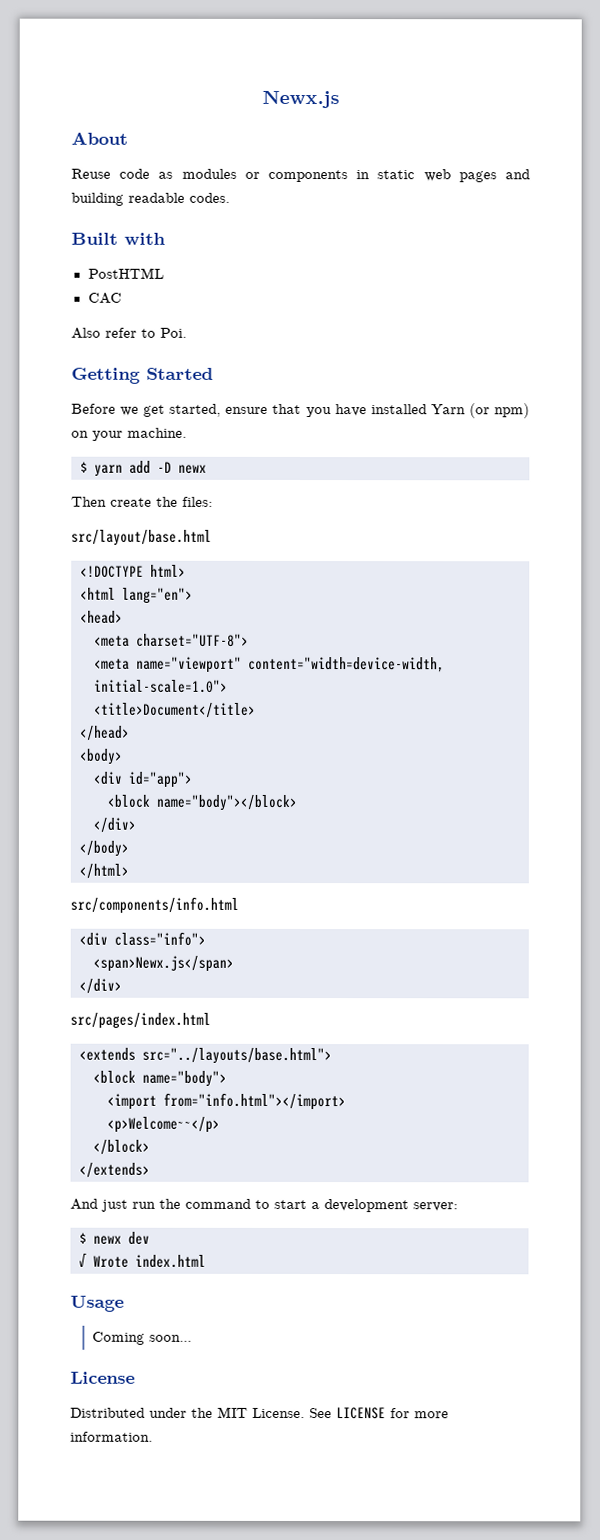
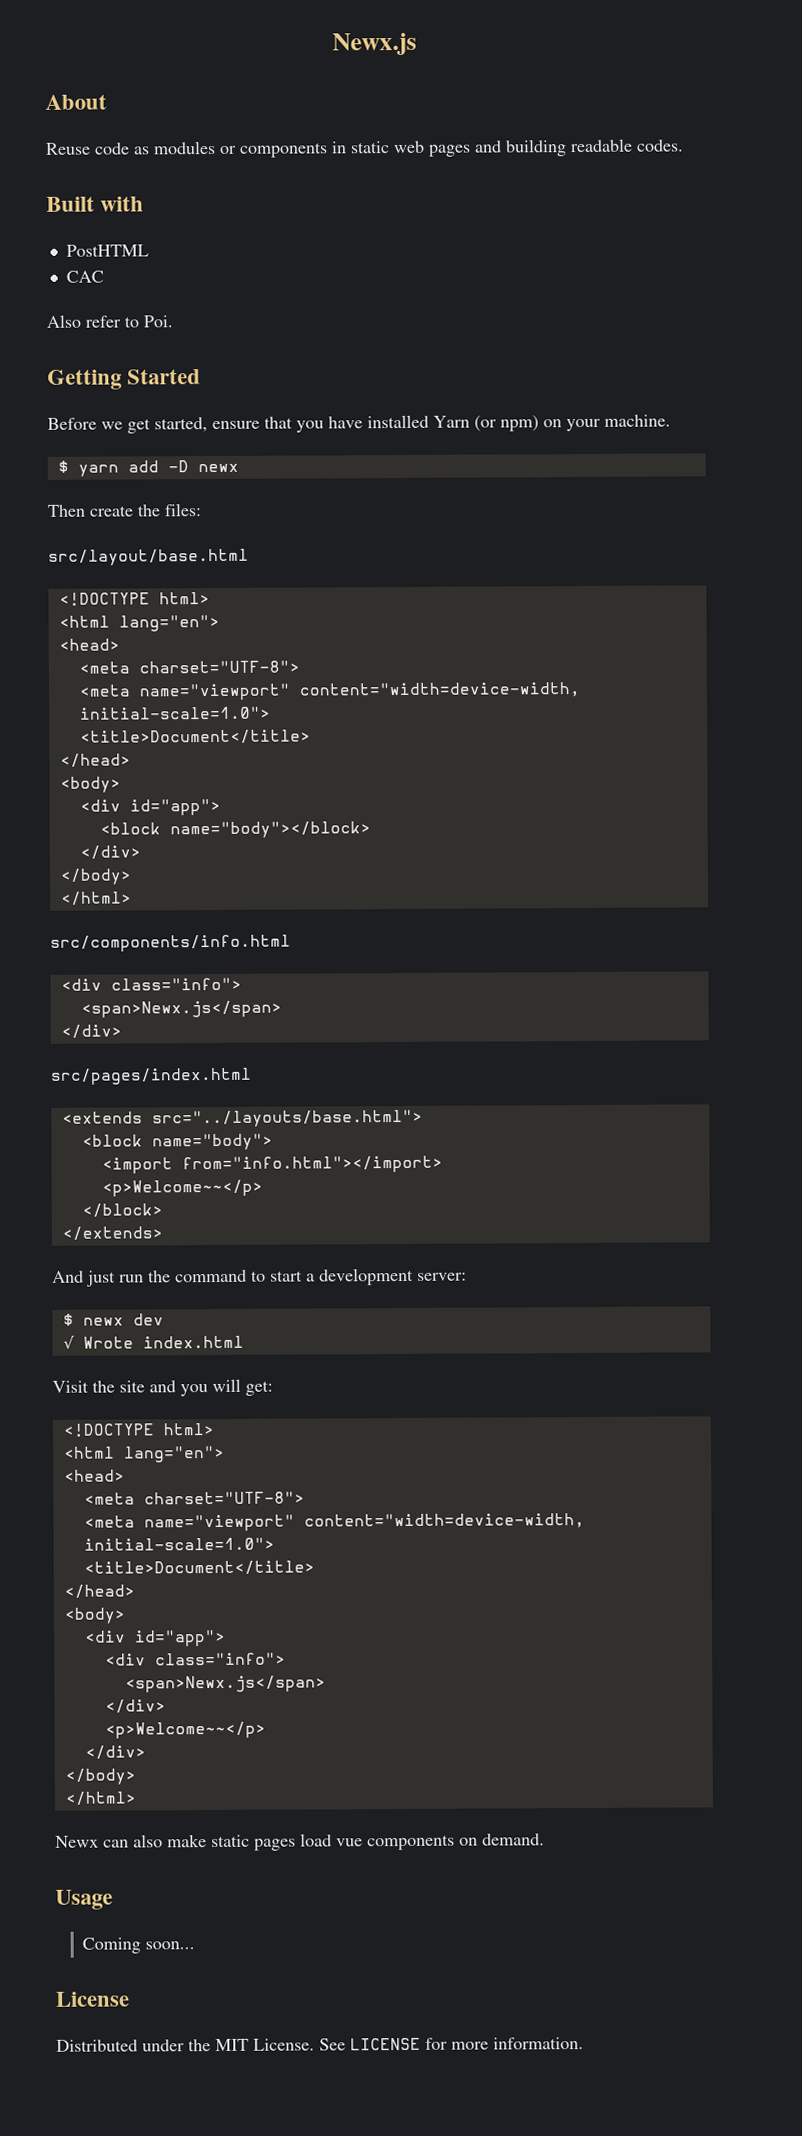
(206, 1261) none -> [52,1378,273,1397] [62,1423,214,1437] [63,1445,225,1463] [63,1469,125,1482] [83,1491,305,1505] [83,1513,585,1532] [83,1537,275,1551] [83,1560,315,1576] [63,1584,135,1599] [63,1607,126,1624] [84,1629,226,1647] [104,1652,286,1666] [124,1675,326,1693] [104,1699,166,1714] [104,1721,266,1739] [84,1745,146,1760] [64,1768,136,1785] [64,1791,136,1806] [55,1833,545,1851] // Visit the site and you will get: // <!DOCTYPE html> // <html lang="en"> // <head> // <meta charset="UTF-8"> // <meta name="viewport" content="width=device-width, initial-scale=1.0"> // <title>Document</title> // </head> // <body> // <div id="app"> // <div class="info"> // <span>Newx.js</span> // </div> // <p>Welcome~~</p> // </div> // </body> // </html> // Newx can also make static pages load vue components on demand.

